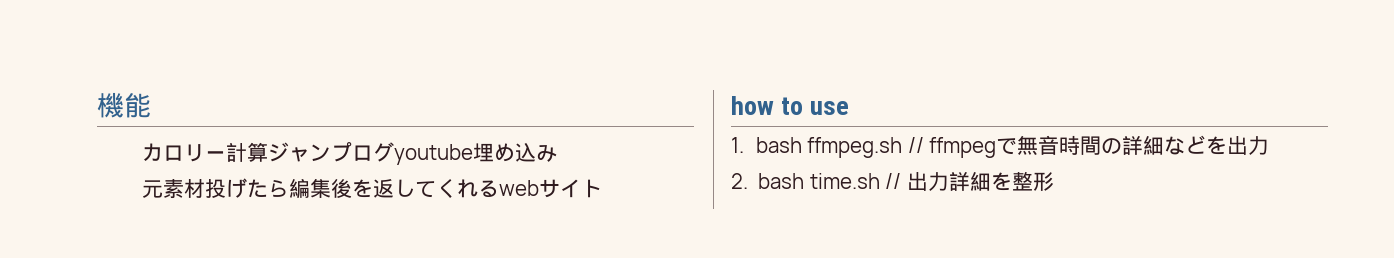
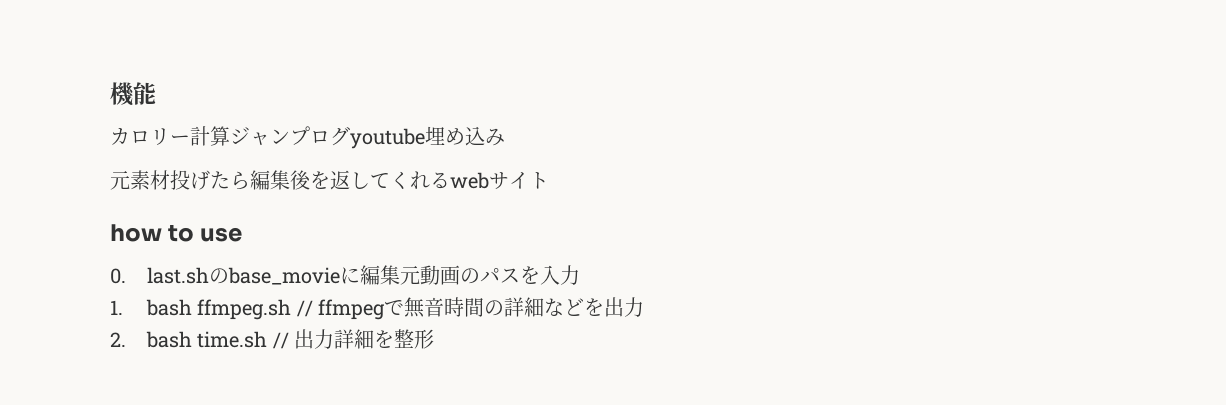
(850, 108) none -> [110,265,580,285] // 0. last.shのbase_movieに編集元動画のパスを入力

